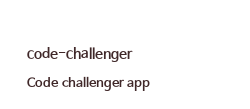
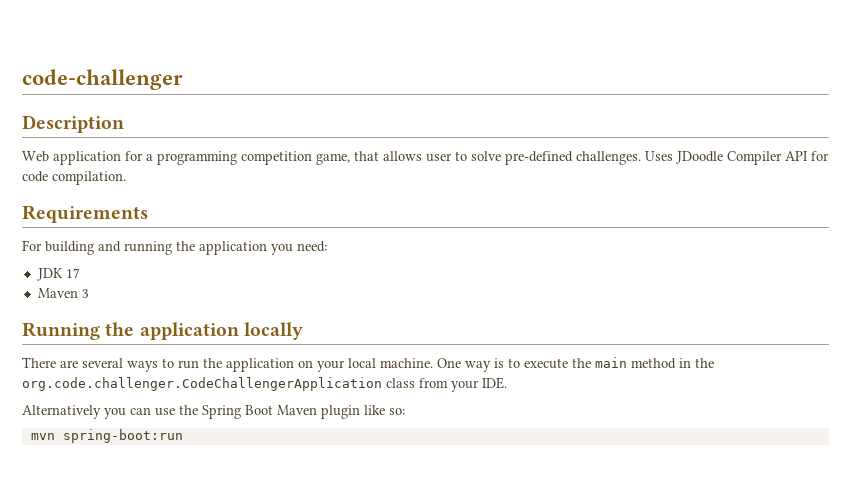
[27,76,151,91] Code challenger app -> [22,115,124,133] [22,151,829,165] [22,171,126,185] [22,205,148,223] [22,240,327,255] [36,268,80,281] [37,288,89,298] [22,322,303,340] [22,357,714,372] [22,377,507,392] [22,405,405,419] [30,429,183,443] Description // Web application for a programming competition game, that allows user to solve pre-defined challenges. Uses JDoodle Compiler API for code compilation. // Requirements // For building and running the application you need: // JDK 17 // Maven 3 // Running the application locally // There are several ways to run the application on your local machine. One way is to execute the main method in the org.code.challenger.CodeChallengerApplication class from your IDE. // Alternatively you can use the Spring Boot Maven plugin like so: // mvn spring-boot:run

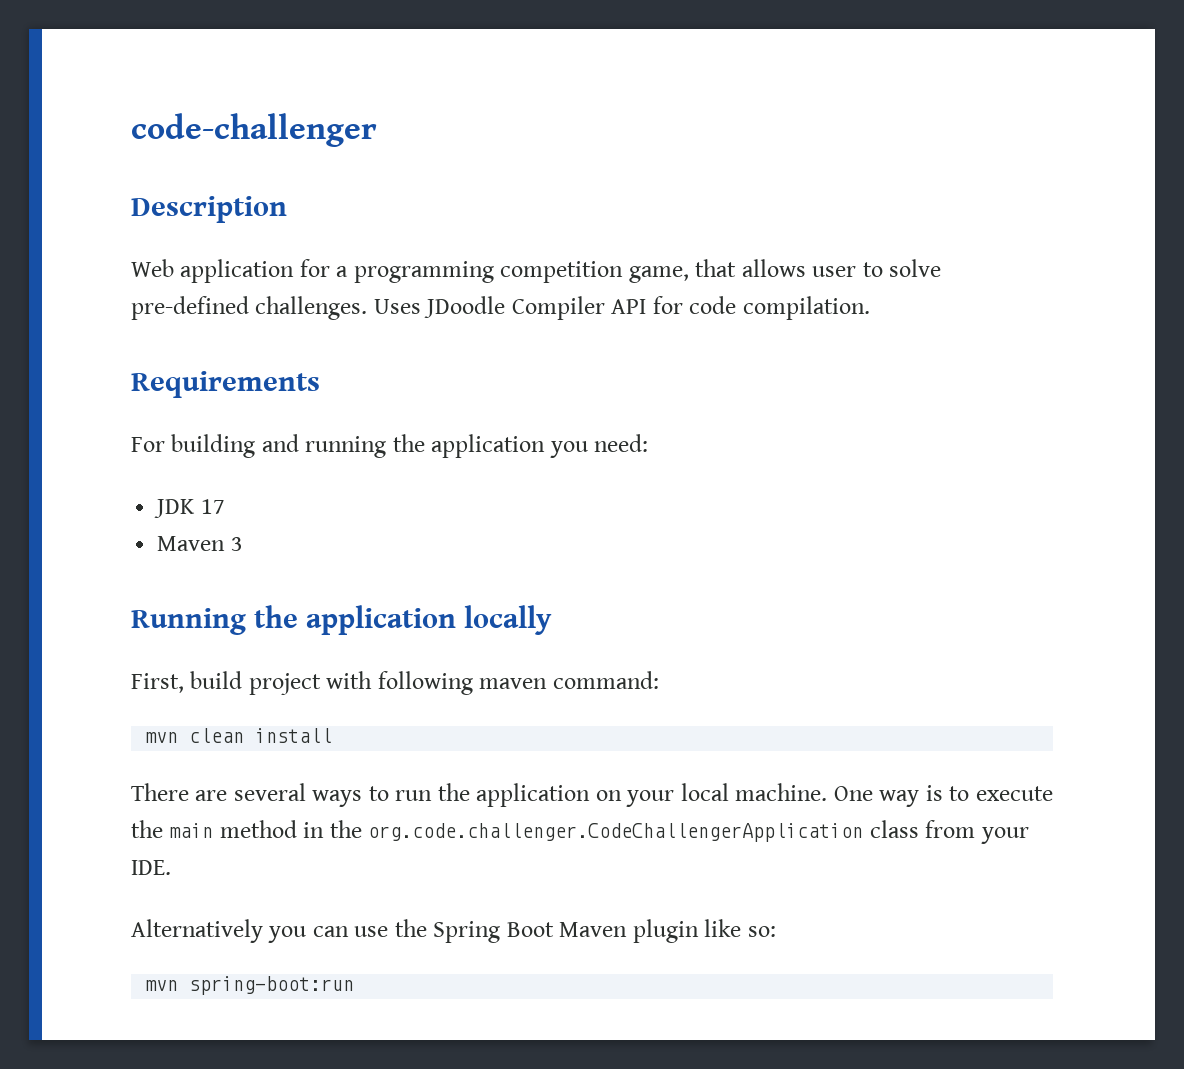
(303, 331) none -> [131,671,659,695] [145,728,333,743] // First, build project with following maven command: // mvn clean install

